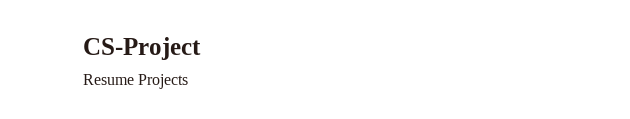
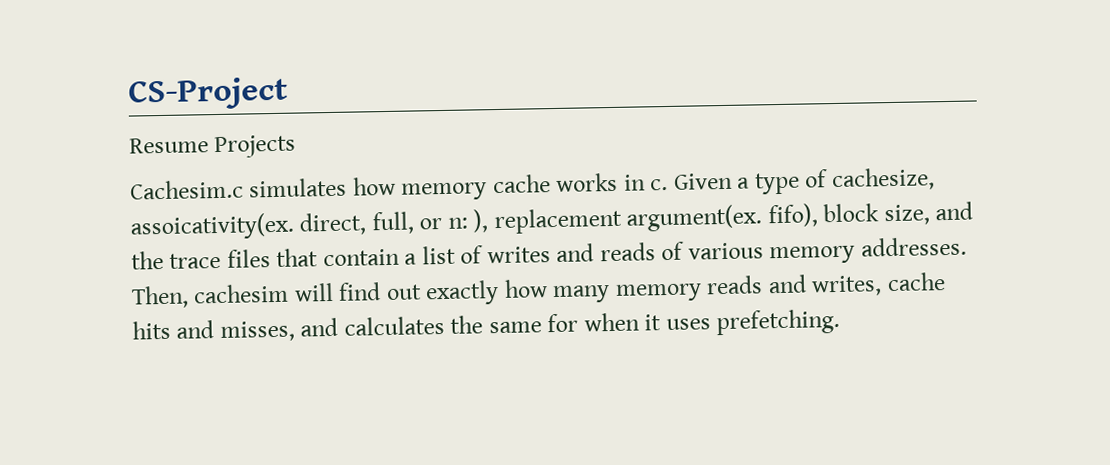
(189, 81) none -> [130,167,935,201] [130,201,974,241] [131,236,967,270] [131,272,946,309] [132,308,841,342] // Cachesim.c simulates how memory cache works in c. Given a type of cachesize, assoicativity(ex. direct, full, or n: ), replacement argument(ex. fifo), block size, and the trace files that contain a list of writes and reads of various memory addresses. Then, cachesim will find out exactly how many memory reads and writes, cache hits and misses, and calculates the same for when it uses prefetching.

